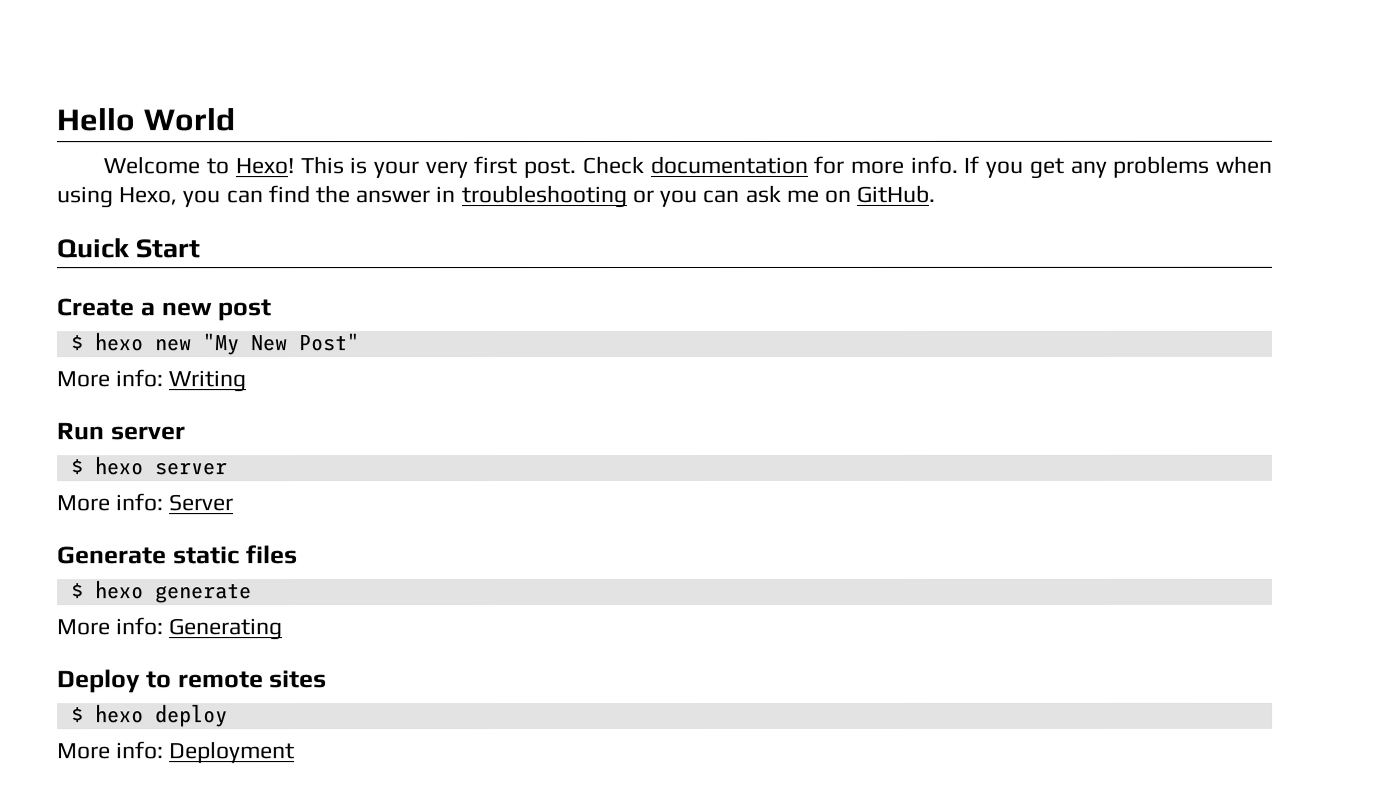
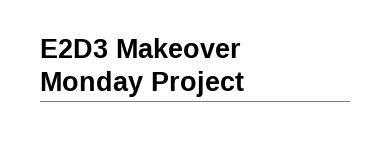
[56,107,235,132] [103,155,1272,179] [56,184,936,209] [56,238,201,259] [56,298,272,322] [69,332,359,356] [56,369,247,393] [57,422,186,441] [70,456,228,476] [57,493,235,512] [57,545,298,565] [70,580,252,604] [57,617,284,641] [57,669,328,694] [70,704,228,728] [57,741,296,764] Hello World // Welcome to Hexo! This is your very first post. Check documentation for more info. If you get any problems when using Hexo, you can find the answer in troubleshooting or you can ask me on GitHub. // Quick Start // Create a new post // $ hexo new "My New Post" // More info: Writing // Run server // $ hexo server // More info: Server // Generate static files // $ hexo generate // More info: Generating // Deploy to remote sites // $ hexo deploy // More info: Deployment -> [40,38,241,58] [40,71,244,97] E2D3 Makeover Monday Project

